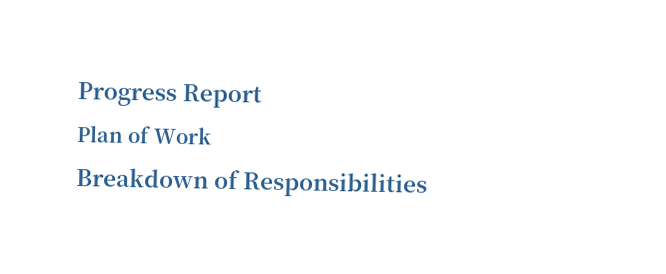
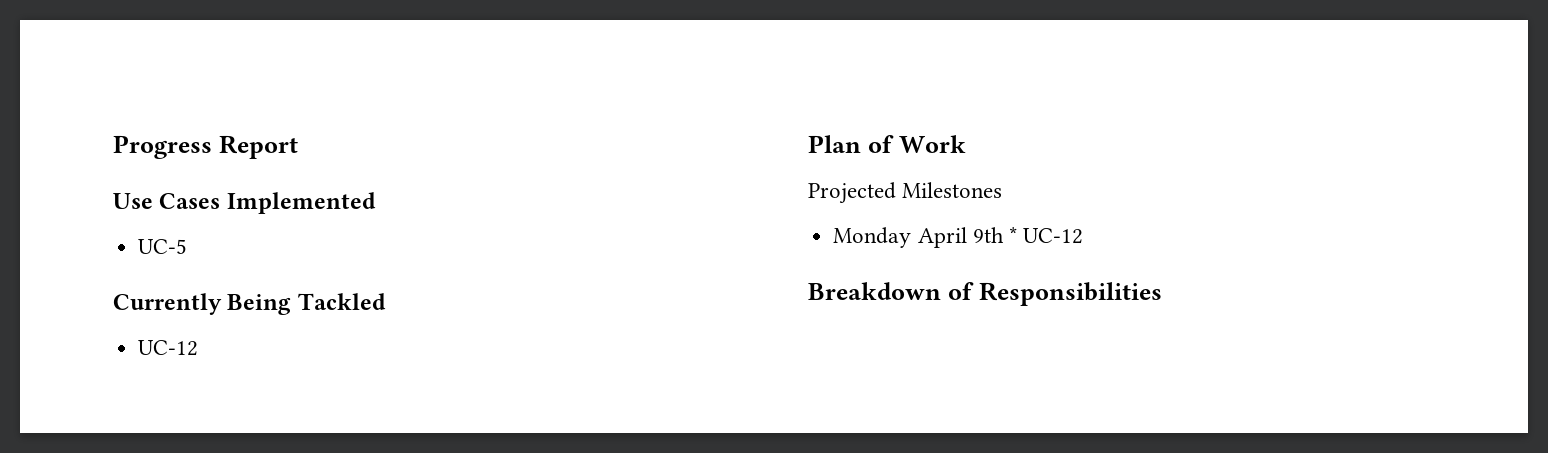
[76,124,212,145] Plan of Work -> [113,192,376,214] [138,239,188,254] [113,293,386,315] [138,340,199,356] [808,135,966,153] [808,182,1003,204] [833,226,1084,248] Use Cases Implemented // UC-5 // Currently Being Tackled // UC-12 // Plan of Work // Projected Milestones // Monday April 9th * UC-12

